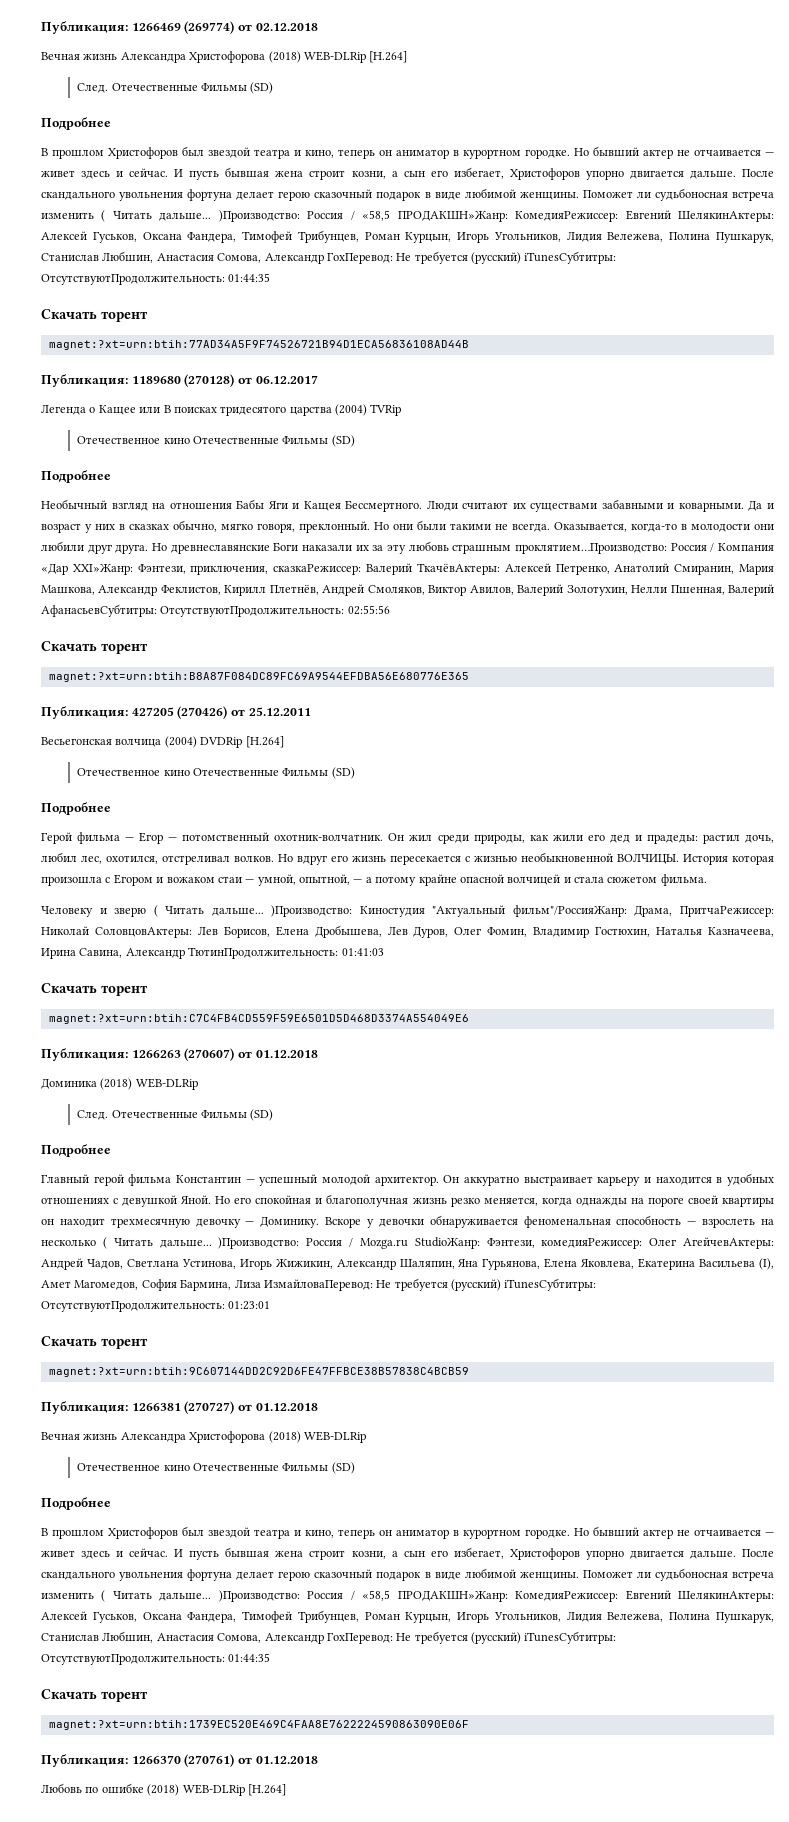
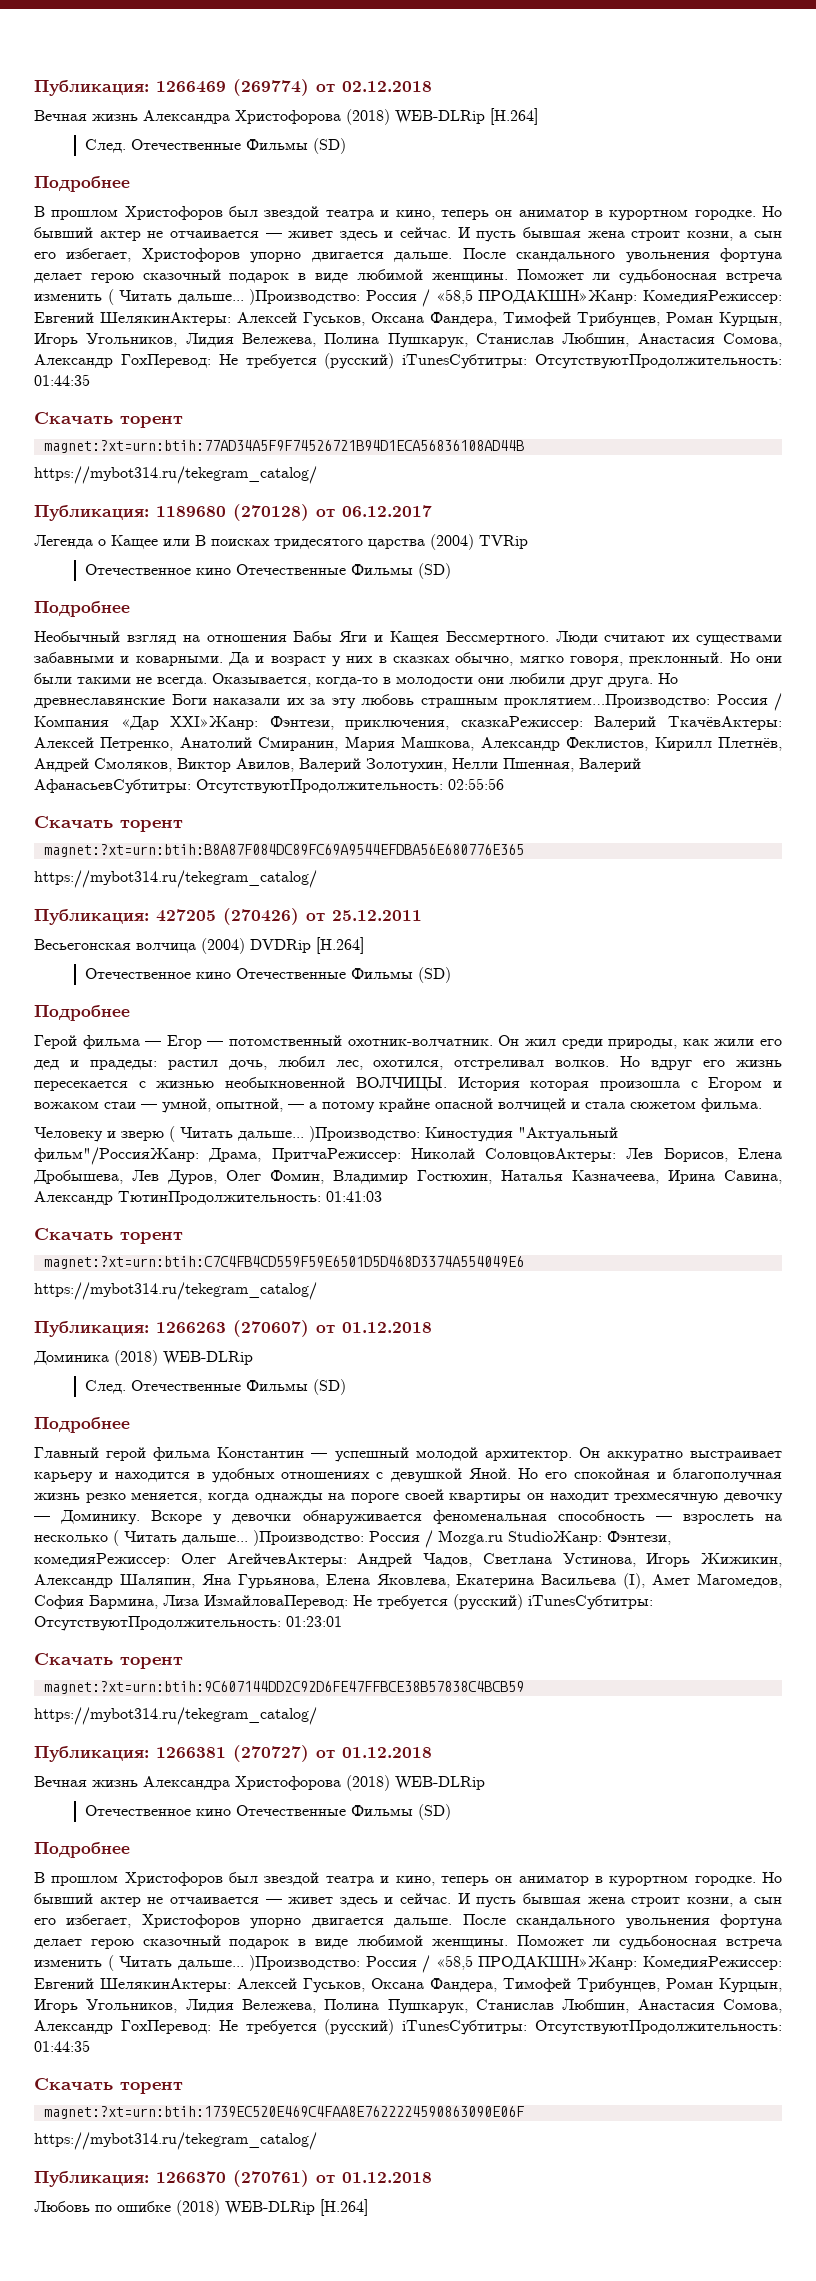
(469, 345) none -> [34,466,317,484] // https://mybot314.ru/tekegram_catalog/
(469, 677) none -> [34,870,317,888] // https://mybot314.ru/tekegram_catalog/
(469, 1019) none -> [34,1282,317,1300] // https://mybot314.ru/tekegram_catalog/
(469, 1372) none -> [34,1707,317,1725] // https://mybot314.ru/tekegram_catalog/
(469, 1725) none -> [34,2132,317,2150] // https://mybot314.ru/tekegram_catalog/

